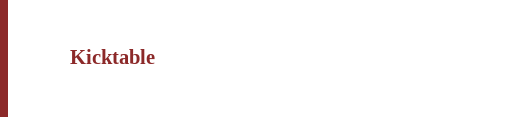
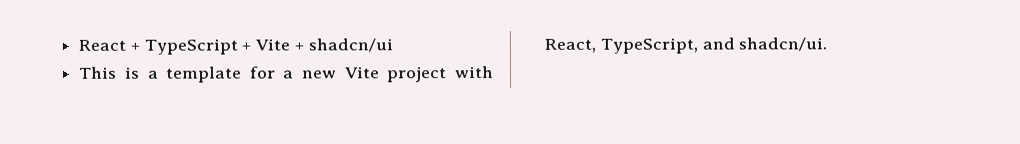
[70,49,155,64] Kicktable -> [78,38,393,55] [78,66,495,83] [544,37,828,54] React + TypeScript + Vite + shadcn/ui // This is a template for a new Vite project with React, TypeScript, and shadcn/ui.

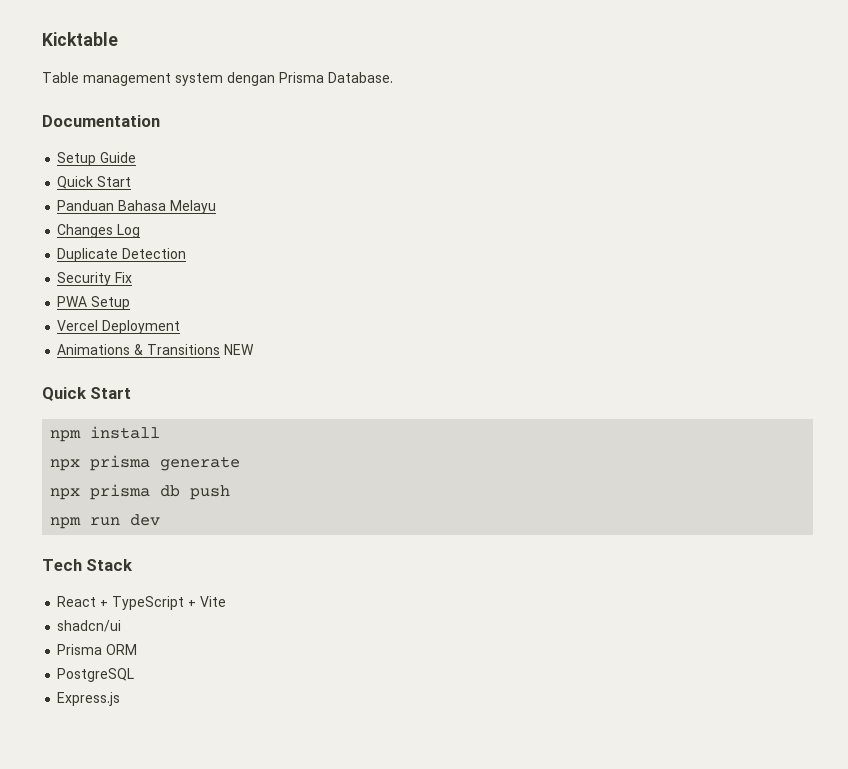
(78, 45) none -> [42,32,118,46] [42,72,393,86] [42,115,160,127] [57,152,137,166] [57,176,132,189] [57,200,217,214] [57,224,141,238] [57,248,187,262] [57,272,133,286] [57,296,131,310] [57,320,181,334] [57,344,255,355] [42,387,132,401] [50,426,161,442] [50,455,241,471] [50,484,231,500] [50,514,161,529] [42,559,134,571] Kicktable // Table management system dengan Prisma Database. // Documentation // Setup Guide // Quick Start // Panduan Bahasa Melayu // Changes Log // Duplicate Detection // Security Fix // PWA Setup // Vercel Deployment // Animations & Transitions NEW // Quick Start // npm install // npx prisma generate // npx prisma db push // npm run dev // Tech Stack //
[293,42,304,51] + -> (227, 601) //
[78,66,495,83] [544,37,828,54] This is a template for a new Vite project with React, TypeScript, and shadcn/ui. -> [57,644,138,655] [57,668,135,682] [57,692,121,706] Prisma ORM // PostgreSQL // Express.js

